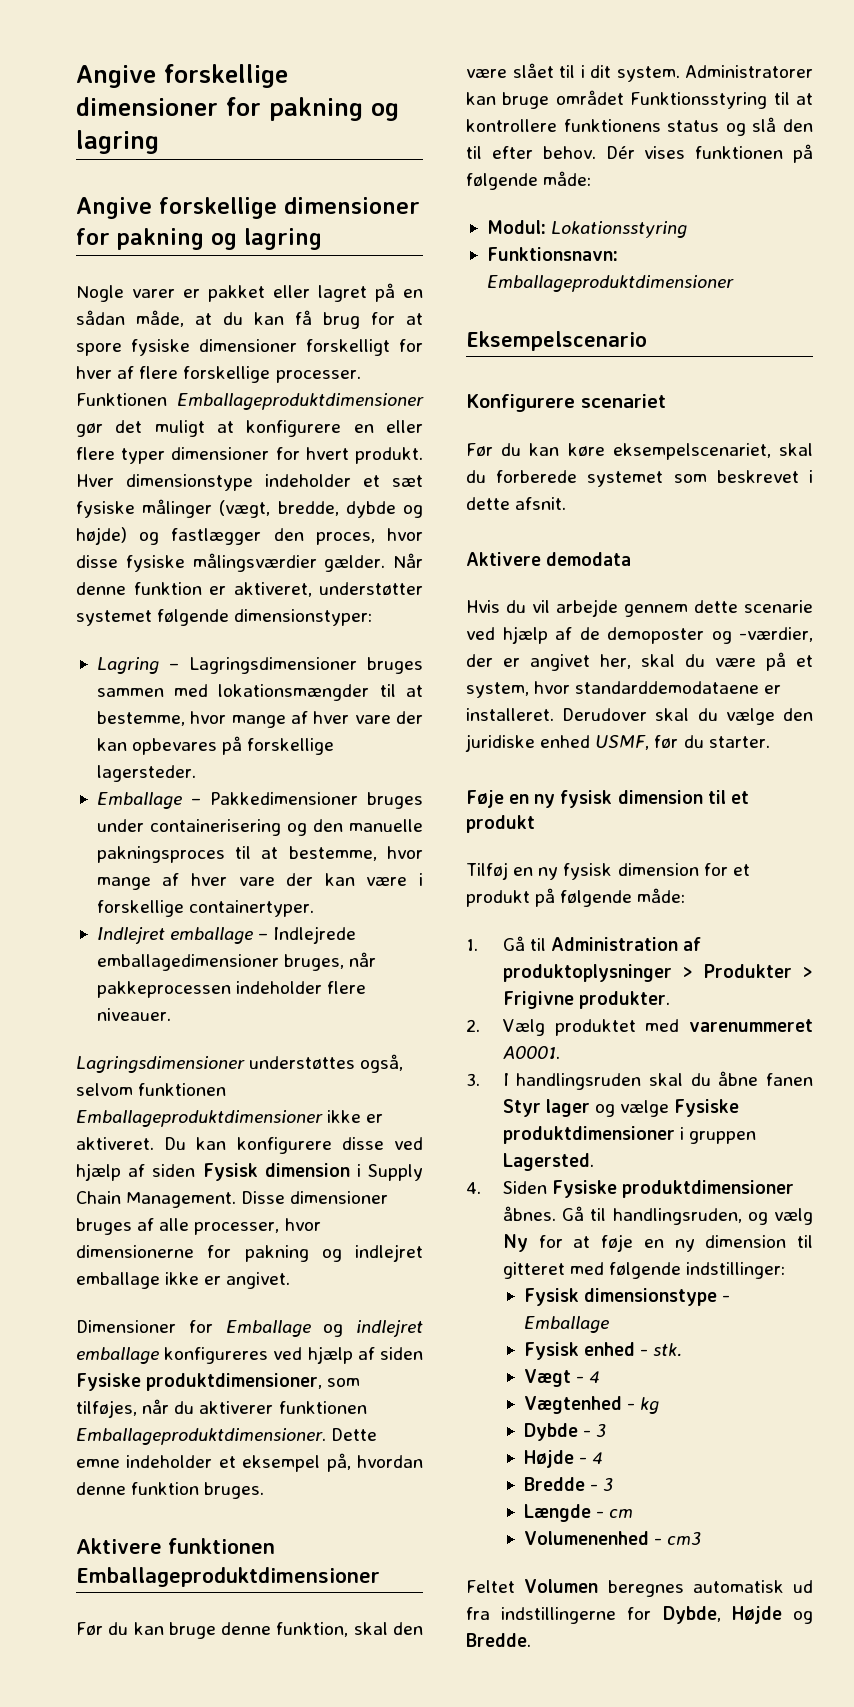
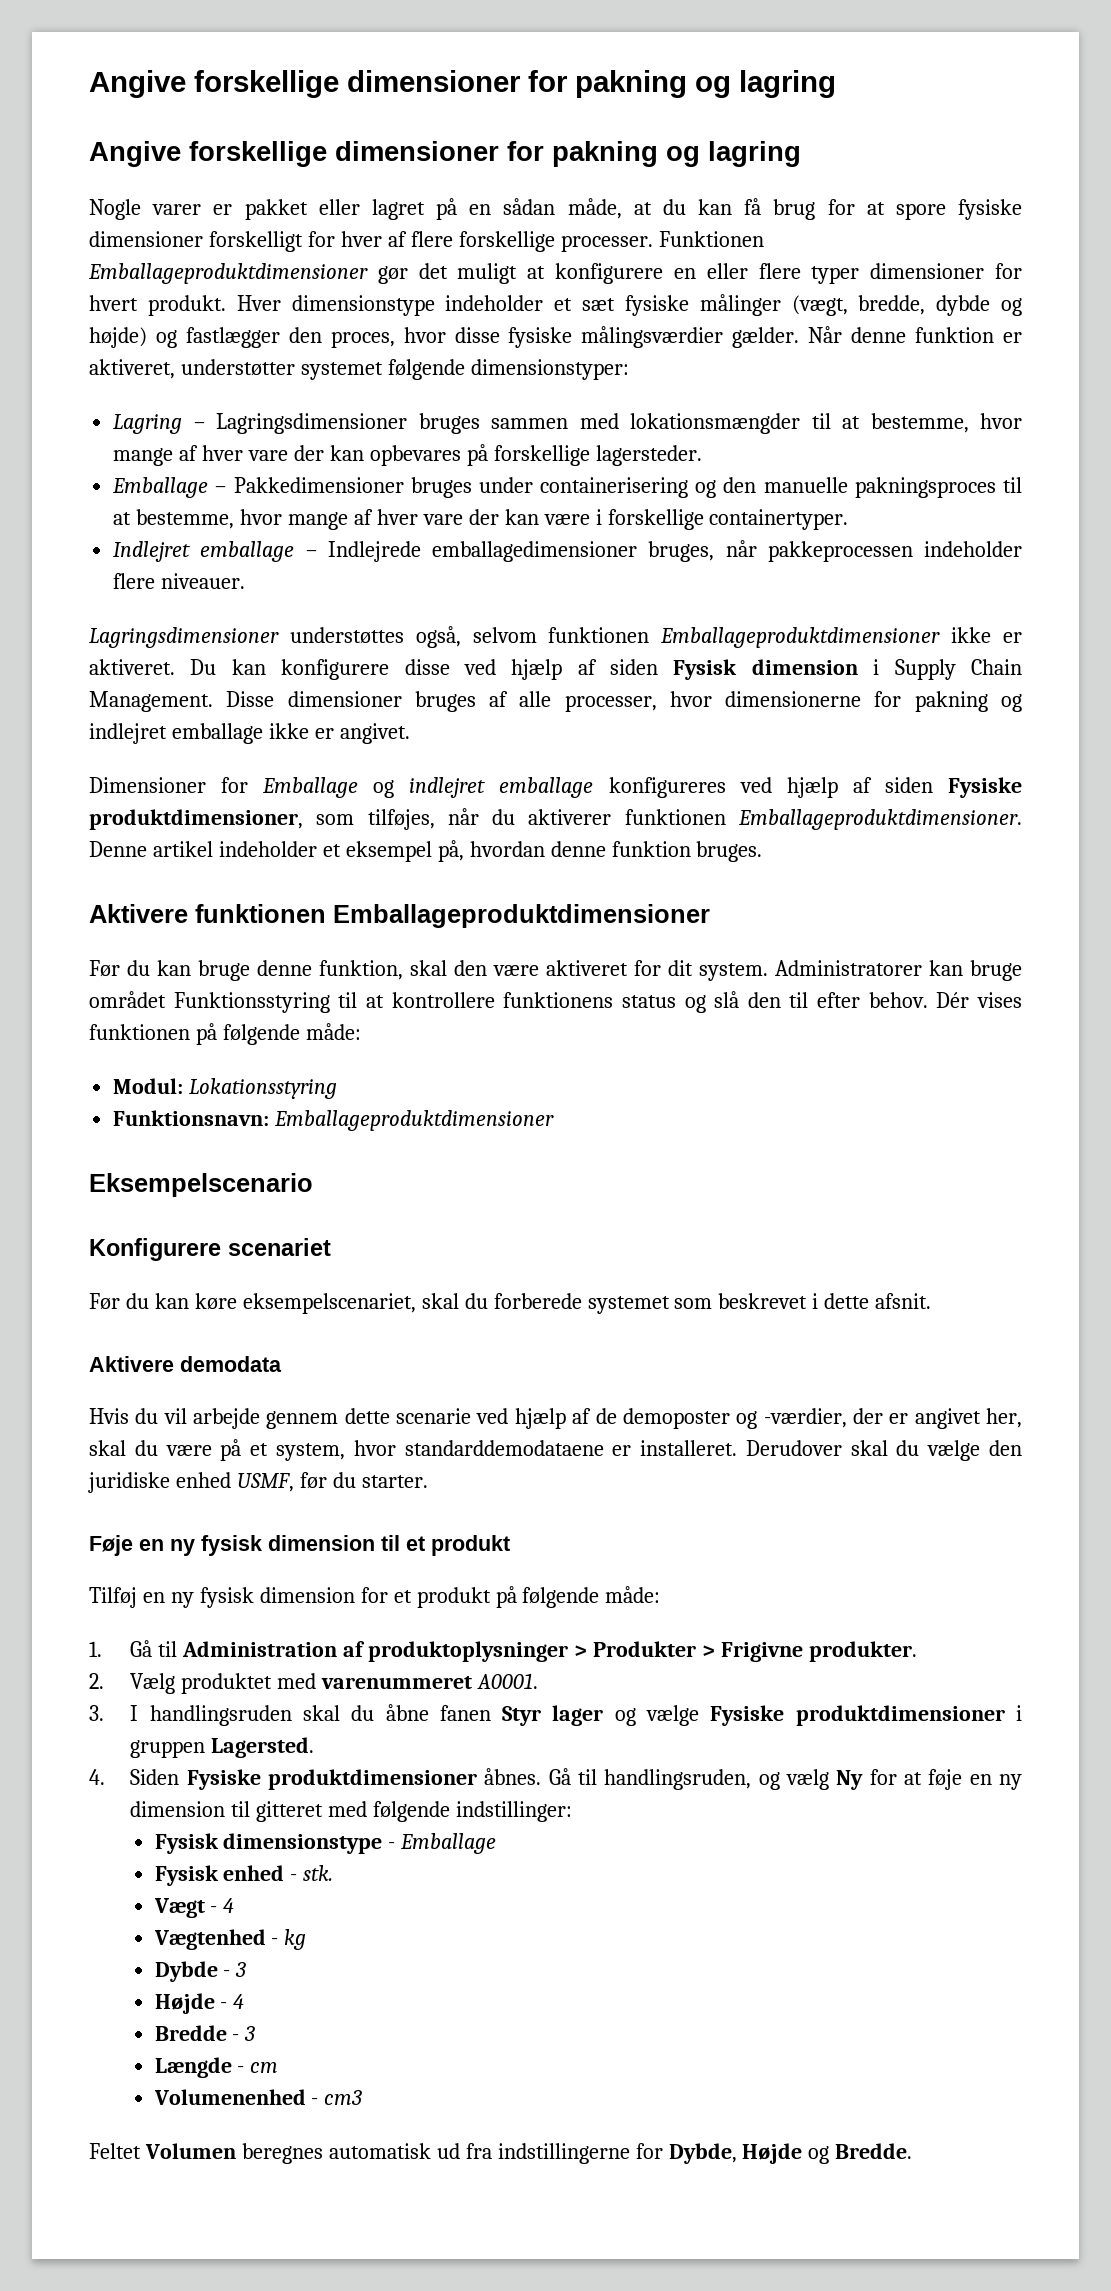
[331,1428,378,1441] [76,1459,120,1468] Dette emne -> [89,841,213,857] Denne artikel
[512,63,585,78] slået til i -> [546,960,661,976] aktiveret for

